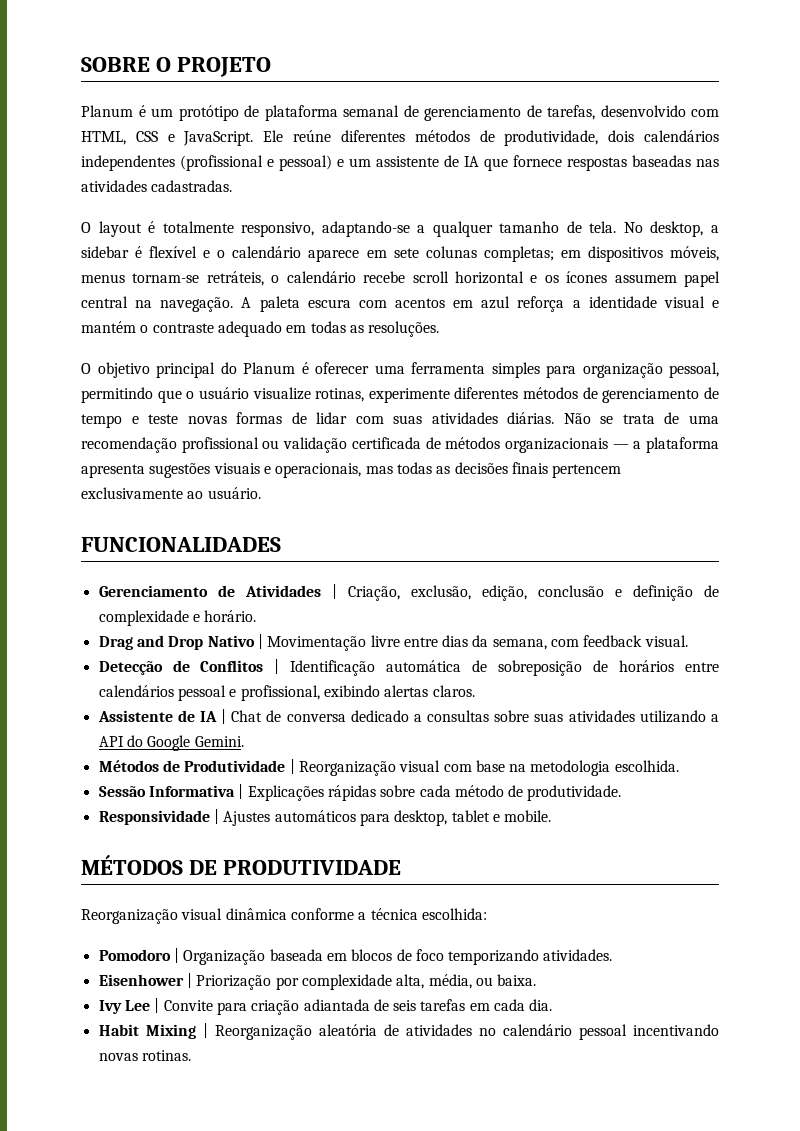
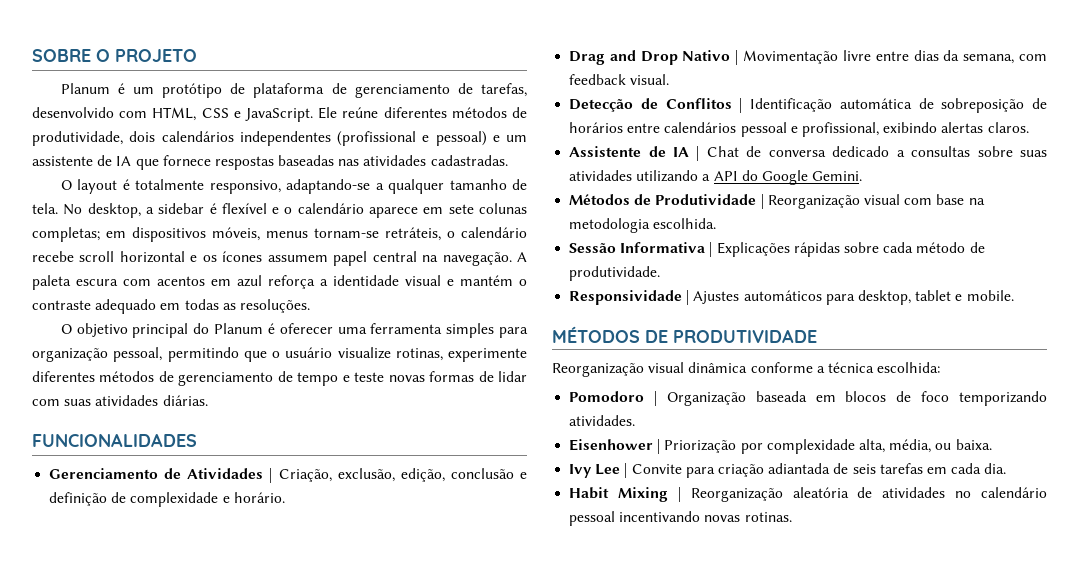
[343,105,399,117] semanal -> (325, 90) none
[563,412,720,424] [81,437,720,453] [81,462,622,478] [81,487,261,499] Não se trata de uma recomendação profissional ou validação certificada de métodos organizacionais — a plataforma apresenta sugestões visuais e operacionais, mas todas as decisões finais pertencem exclusivamente ao usuário. -> (208, 400) none

